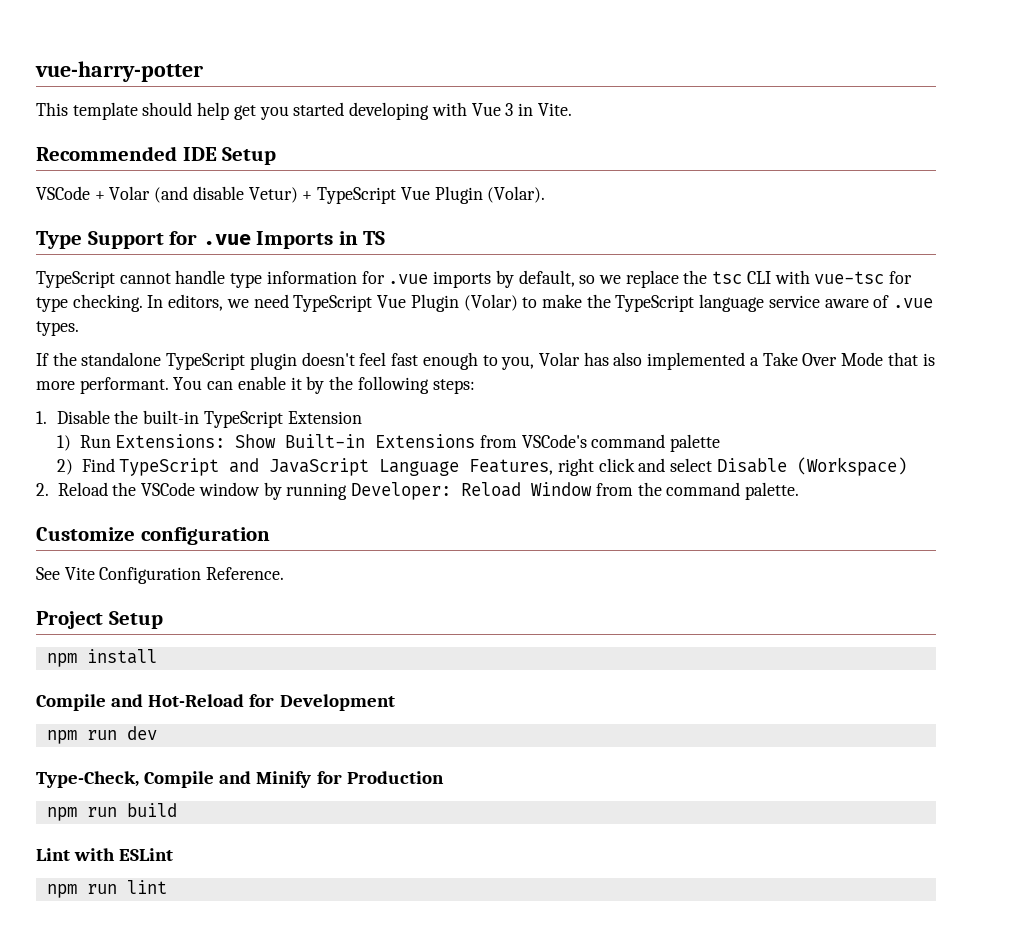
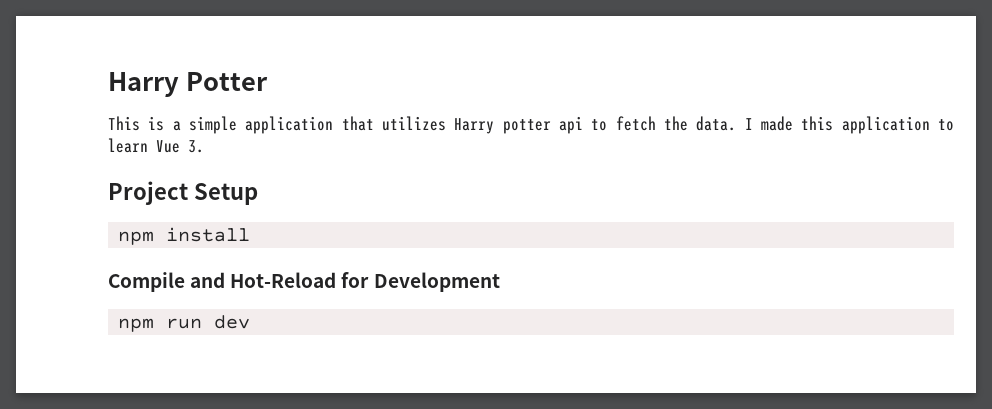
[35,61,203,82] vue-harry-potter -> [108,72,268,97] Harry Potter
[72,102,572,120] [36,146,277,165] [36,186,546,204] [36,231,386,249] [36,270,913,288] [36,294,934,312] [36,321,79,336] [36,352,935,370] [36,376,475,394] [36,410,362,428] [56,434,721,452] [56,457,907,476] [36,482,800,500] [36,527,270,545] [36,567,285,584] template should help get you started developing with Vue 3 in Vite. // Recommended IDE Setup // VSCode + Volar (and disable Vetur) + TypeScript Vue Plugin (Volar). // Type Support for .vue Imports in TS // TypeScript cannot handle type information for .vue imports by default, so we replace the tsc CLI with vue-tsc for type checking. In editors, we need TypeScript Vue Plugin (Volar) to make the TypeScript language service aware of .vue types. // If the standalone TypeScript plugin doesn't feel fast enough to you, Volar has also implemented a Take Over Mode that is more performant. You can enable it by the following steps: // 1. Disable the built-in TypeScript Extension // 1) Run Extensions: Show Built-in Extensions from VSCode's command palette // 2) Find TypeScript and JavaScript Language Features, right click and select Disable (Workspace) // 2. Reload the VSCode window by running Developer: Reload Window from the command palette. // Customize configuration // See Vite Configuration Reference. -> [148,116,955,134] [108,138,204,153] is a simple application that utilizes Harry potter api to fetch the data. I made this application to learn Vue 3.
[36,771,444,788] [46,803,177,821] [36,848,174,861] [46,880,167,898] // Type-Check, Compile and Minify for Production // npm run build // Lint with ESLint // npm run lint -> (251, 322) none

